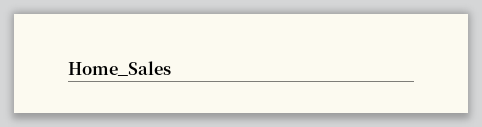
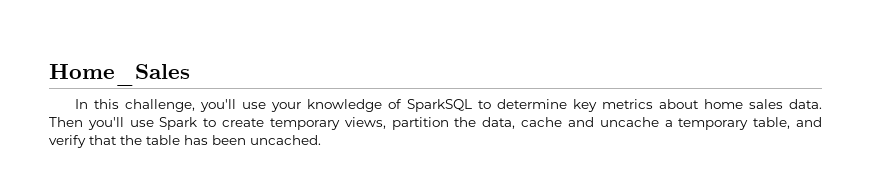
(171, 68) none -> [74,99,822,112] [49,117,823,130] [49,135,321,148] // In this challenge, you'll use your knowledge of SparkSQL to determine key metrics about home sales data. Then you'll use Spark to create temporary views, partition the data, cache and uncache a temporary table, and verify that the table has been uncached.

